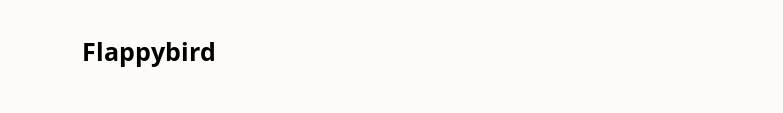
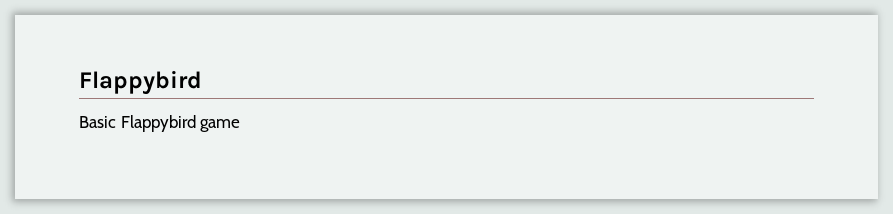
[82,42,216,67] Flappybird -> [79,70,202,95] [79,115,241,132] Flappybird // Basic Flappybird game

